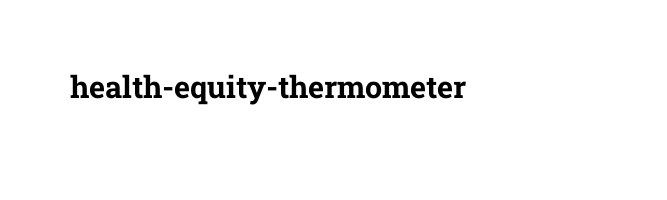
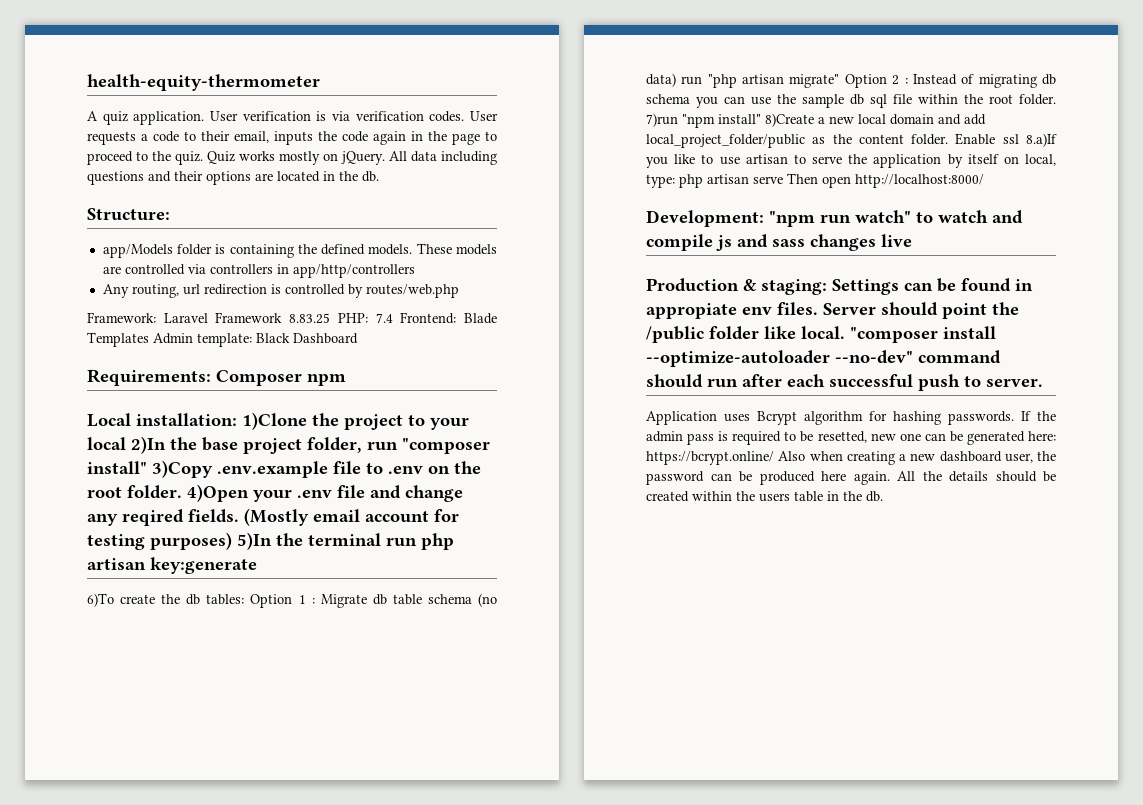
(466, 89) none -> [87,111,499,125] [87,131,497,145] [87,151,497,165] [87,171,379,185] [87,208,170,221] [102,243,498,258] [102,264,415,278] [102,284,459,298] [87,312,498,324] [87,332,358,347] [87,369,346,386] [87,412,469,430] [87,436,490,454] [87,460,481,478] [87,484,463,502] [87,508,459,526] [87,532,454,550] [87,557,257,574] [87,593,497,608] [646,73,1056,88] [646,94,1056,108] [646,113,986,128] [646,133,1057,148] [646,154,1056,168] [646,173,984,188] [646,210,1023,227] [646,234,912,251] [646,278,1033,295] [646,302,1019,319] [646,326,996,343] [646,350,1001,367] [646,374,1043,391] [646,411,1056,425] [646,431,1056,445] [646,451,1056,465] [646,471,1056,485] [646,491,883,502] // A quiz application. User verification is via verification codes. User requests a code to their email, inputs the code again in the page to proceed to the quiz. Quiz works mostly on jQuery. All data including questions and their options are located in the db. // Structure: // app/Models folder is containing the defined models. These models are controlled via controllers in app/http/controllers // Any routing, url redirection is controlled by routes/web.php // Framework: Laravel Framework 8.83.25 PHP: 7.4 Frontend: Blade Templates Admin template: Black Dashboard // Requirements: Composer npm // Local installation: 1)Clone the project to your local 2)In the base project folder, run "composer install" 3)Copy .env.example file to .env on the root folder. 4)Open your .env file and change any reqired fields. (Mostly email account for testing purposes) 5)In the terminal run php artisan key:generate // 6)To create the db tables: Option 1 : Migrate db table schema (no data) run "php artisan migrate" Option 2 : Instead of migrating db schema you can use the sample db sql file within the root folder. 7)run "npm install" 8)Create a new local domain and add local_project_folder/public as the content folder. Enable ssl 8.a)If you like to use artisan to serve the application by itself on local, type: php artisan serve Then open http://localhost:8000/ // Development: "npm run watch" to watch and compile js and sass changes live // Production & staging: Settings can be found in appropiate env files. Server should point the /public folder like local. "composer install --optimize-autoloader --no-dev" command should run after each successful push to server. // Application uses Bcrypt algorithm for hashing passwords. If the admin pass is required to be resetted, new one can be generated here: https://bcrypt.online/ Also when creating a new dashboard user, the password can be produced here again. All the details should be created within the users table in the db.

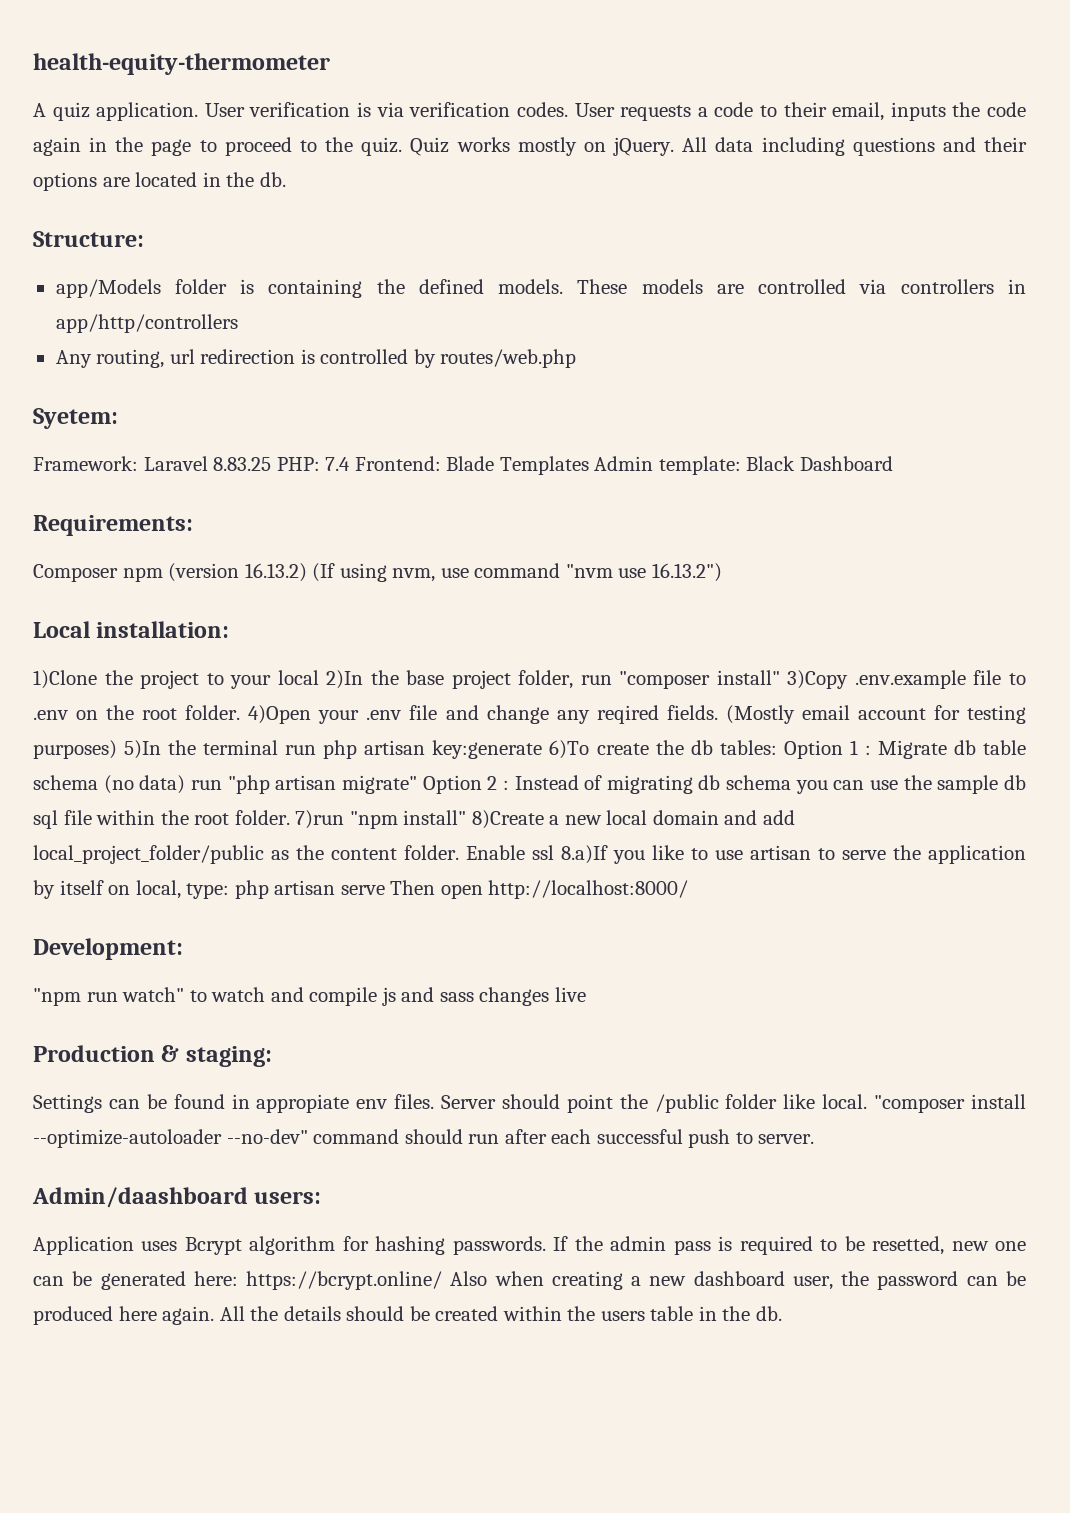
(459, 291) none -> [33,408,118,429] // Syetem:
[215,312,283,323] Framework -> (208, 463) none
(211, 377) none -> (193, 525) //
(346, 379) none -> [168,563,722,582] (version 16.13.2) (If using nvm, use command "nvm use 16.13.2")
(237, 419) none -> (230, 629) //
(257, 565) // -> (543, 749) none
(764, 218) none -> (183, 949) //
(827, 287) none -> (272, 1056) //
(1043, 383) none -> [32,1187,322,1208] // Admin/daashboard users:

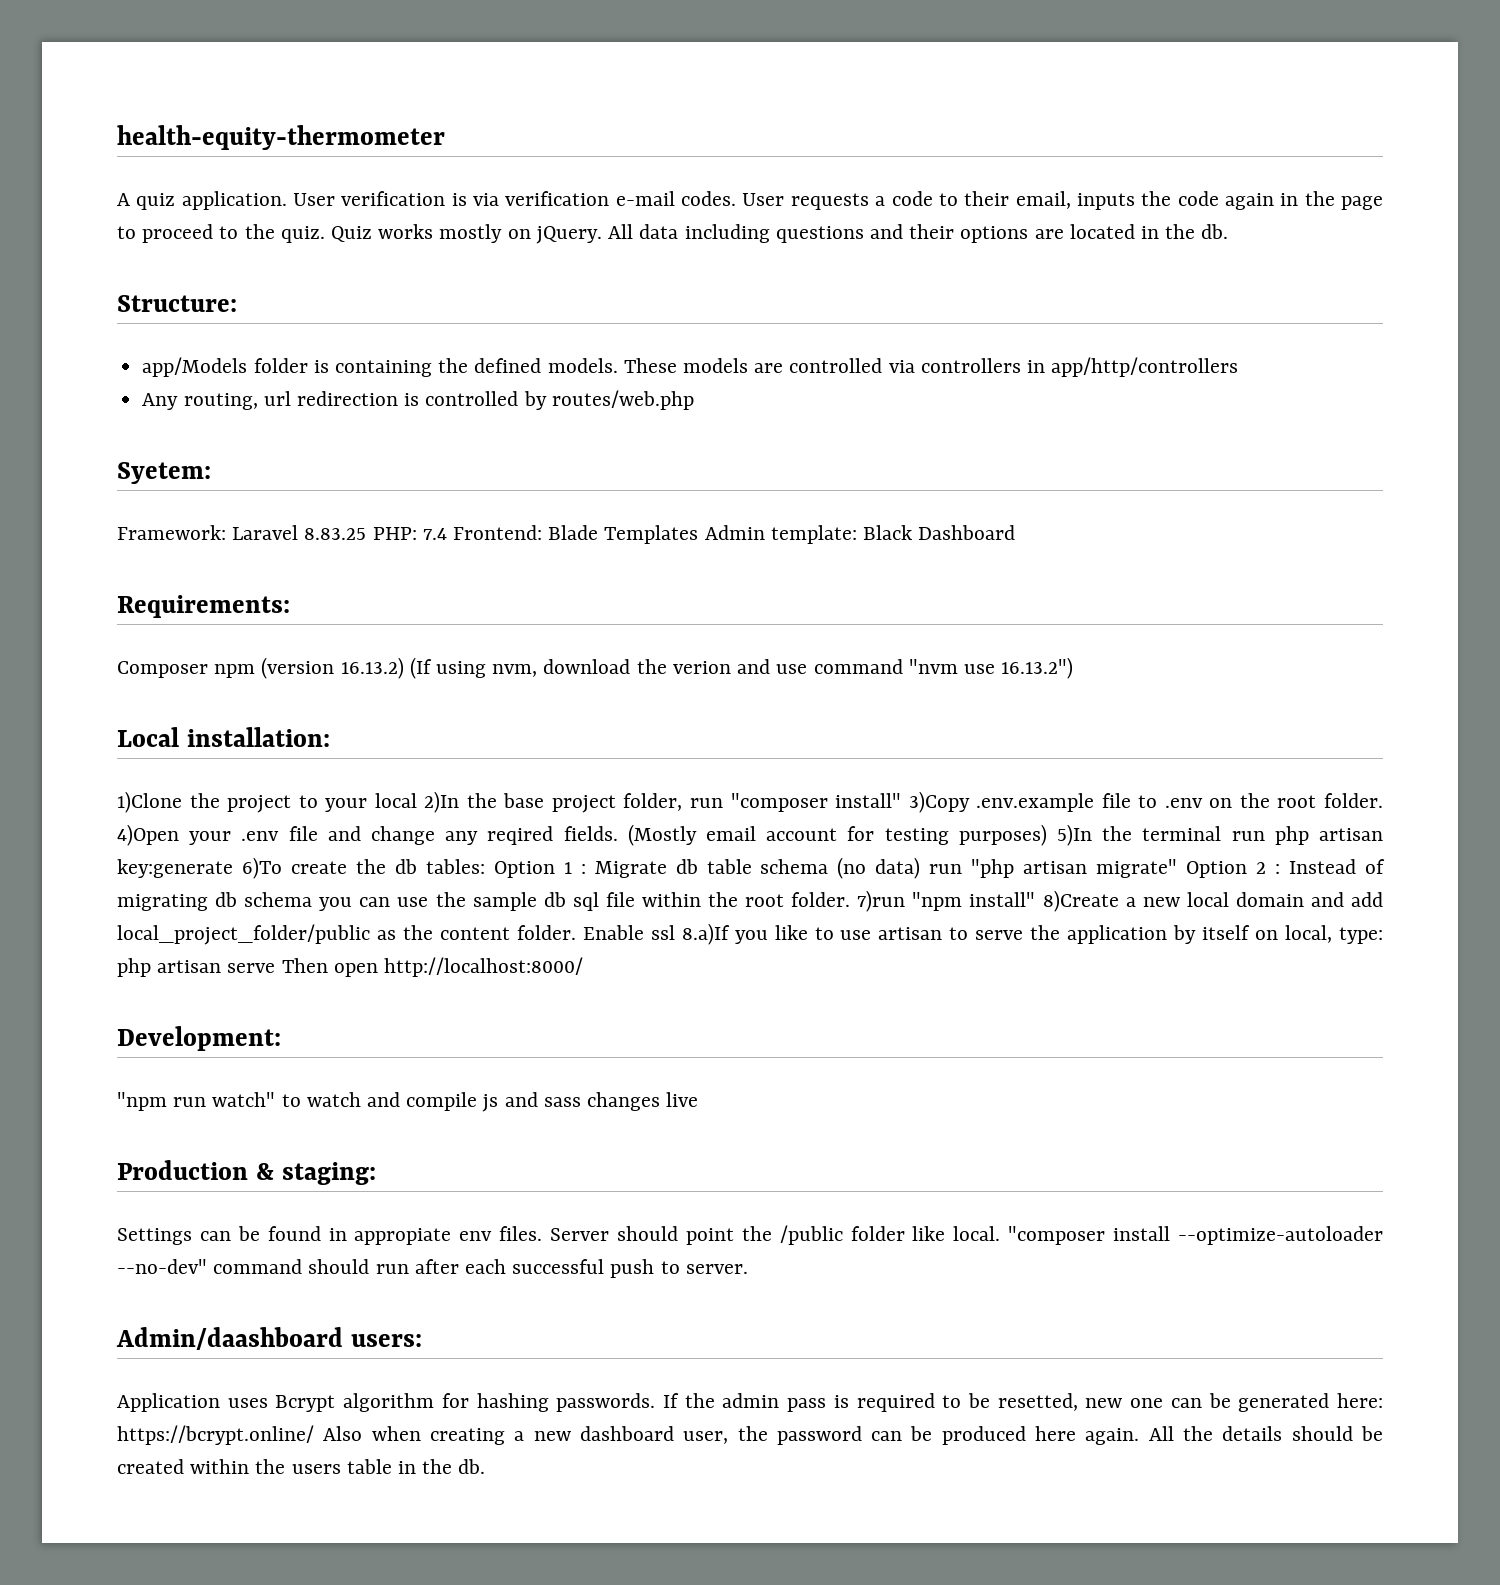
(511, 109) none -> [615,191,675,206] e-mail
(436, 575) none -> [543,659,771,674] download the verion and

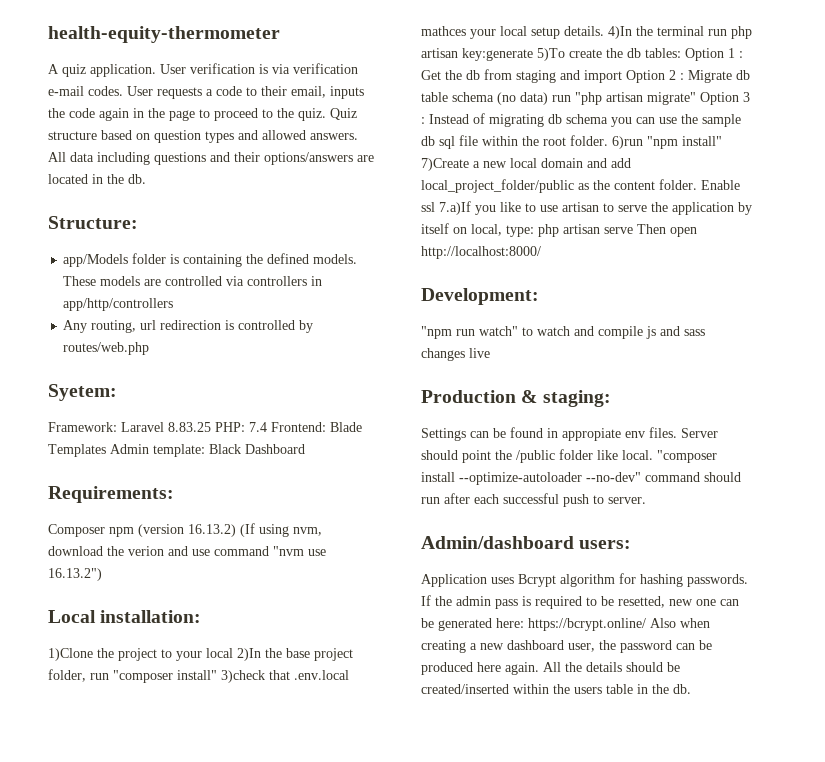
[378,224,602,244] works mostly on jQuery. -> [48,130,358,143] structure based on question types and allowed answers.
[960,226,1029,243] options -> [264,152,353,165] options/answers
[908,791,1383,813] [117,824,1093,846] 3)Copy .env.example file to .env on the root folder. 4)Open your .env file and change any reqired fields. (Mostly email account for testing purposes) 5)In -> [221,670,349,683] [421,26,632,39] 3)check that .env.local mathces your local setup details. 4)In
[241,857,282,879] 6)To -> [537,48,565,61] 5)To
(586, 869) none -> [421,69,684,83] Get the db from staging and import Option 2 :
[1256,862,1267,874] 2 -> [743,92,750,102] 3
[857,890,906,912] 7)run -> [612,136,643,149] 6)run
[1042,890,1119,912] 8)Create -> [421,158,469,171] 7)Create
[681,923,730,945] 8.a)If -> [439,201,471,215] 7.a)If
[116,1327,343,1350] Admin/daashboard -> [421,536,574,549] Admin/dashboard
[117,1459,184,1474] created -> [421,684,509,694] created/inserted

